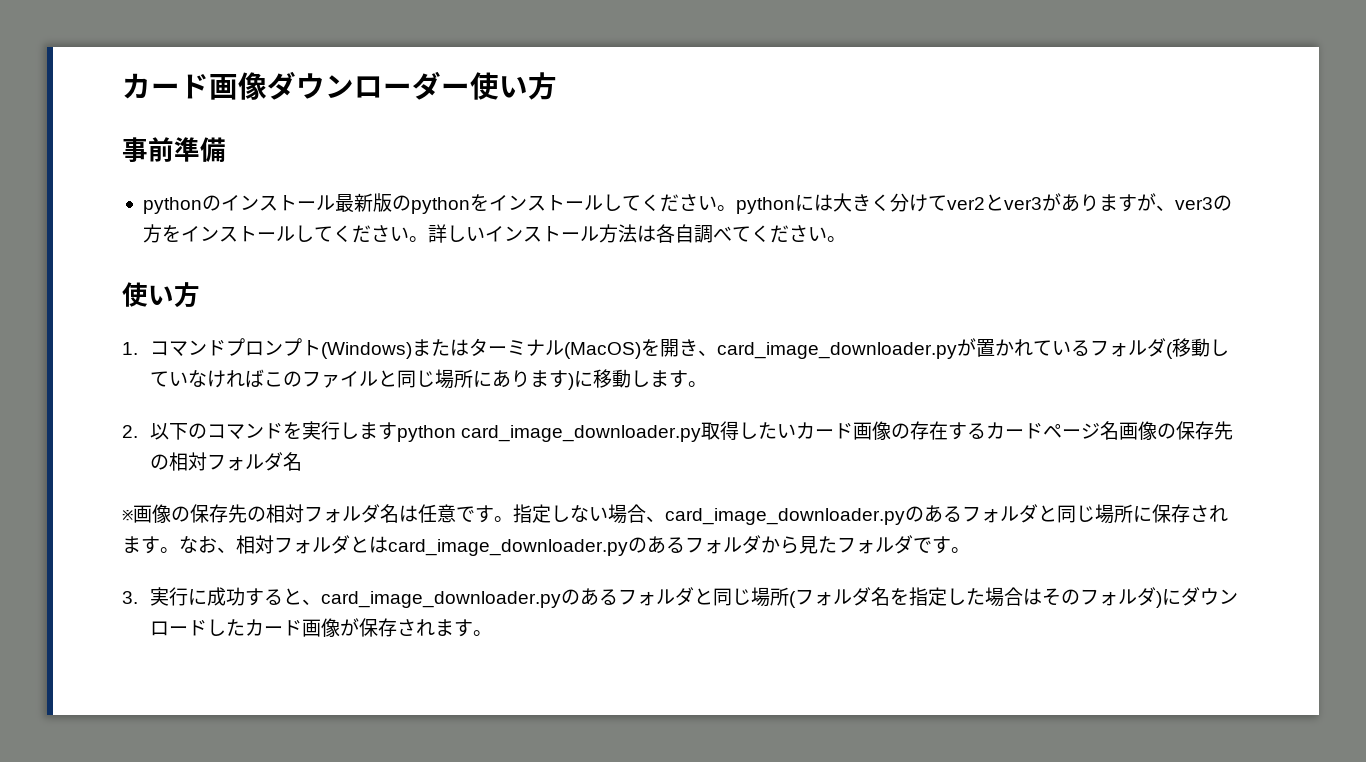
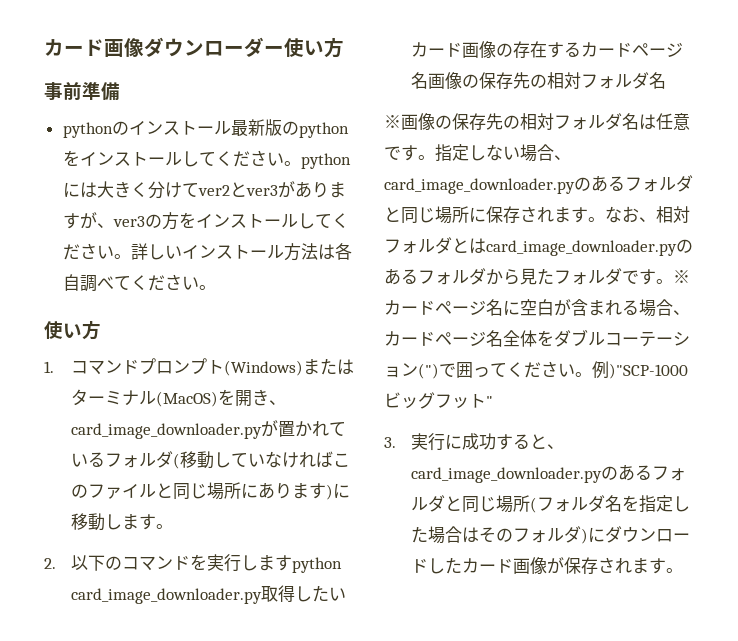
(970, 550) none -> [673,270,690,283] [384,299,690,317] [384,329,690,347] [384,361,688,379] [384,392,493,409] ※カードページ名に空白が含まれる場合、カードページ名全体をダブルコーテーション(")で囲ってください。例)"SCP-1000ビッグフット"

